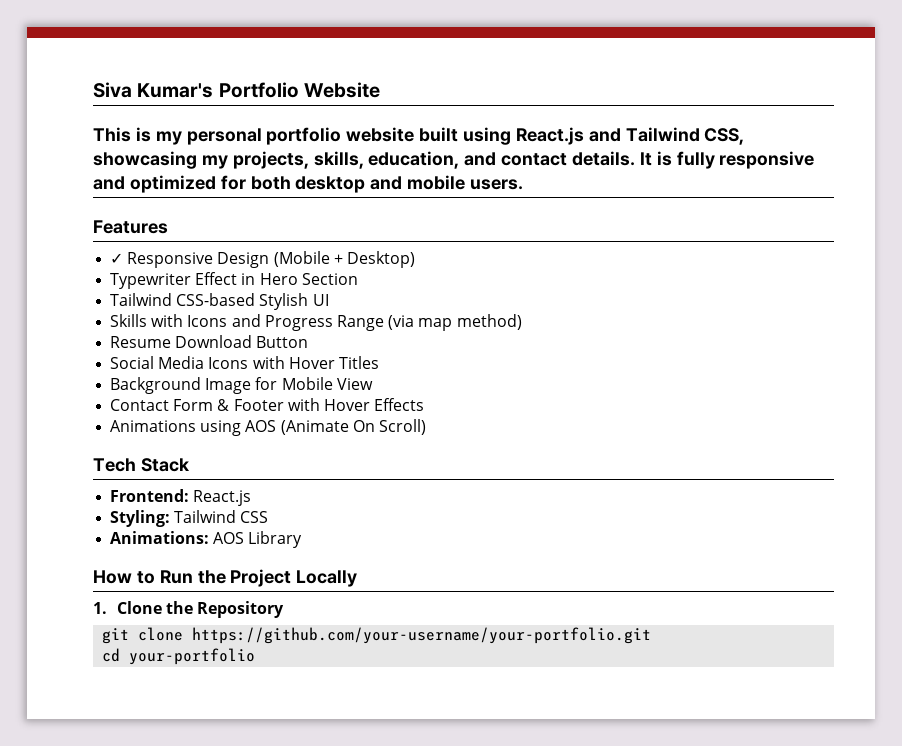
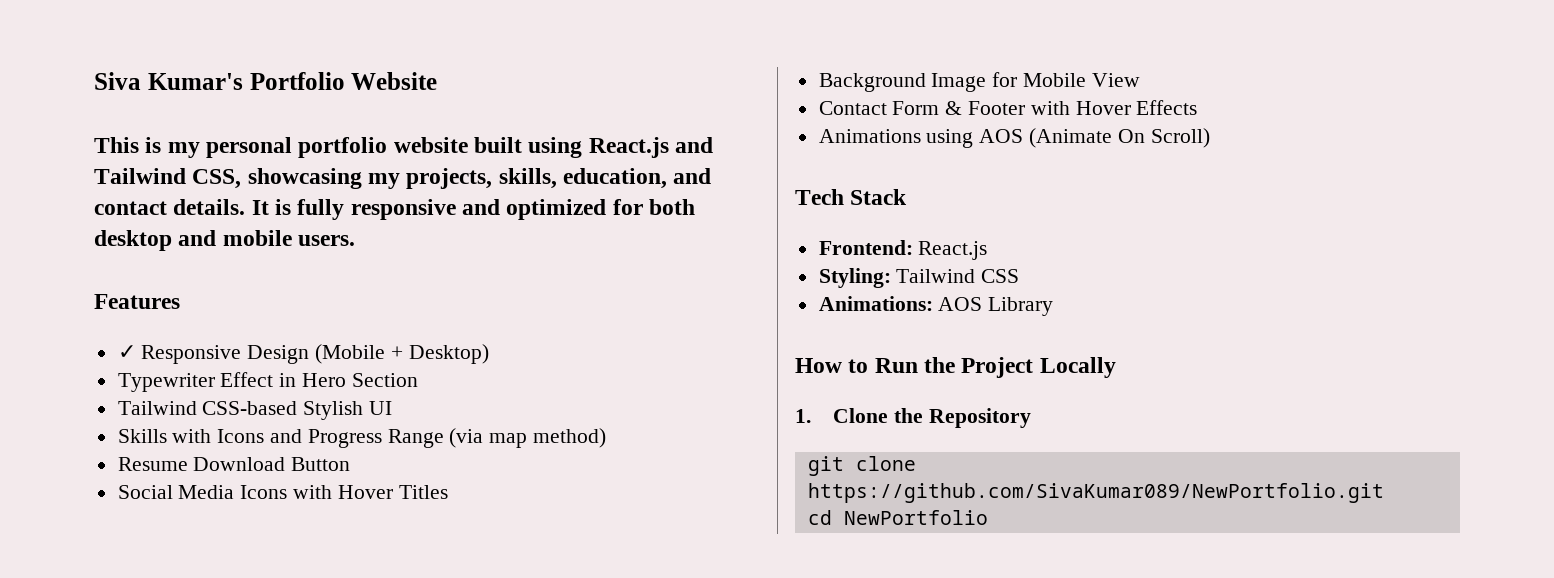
[192,627,652,644] https://github.com/your-username/your-portfolio.git -> [807,483,1384,503] https://github.com/SivaKumar089/NewPortfolio.git
[129,648,256,665] your-portfolio -> [843,510,988,525] NewPortfolio

